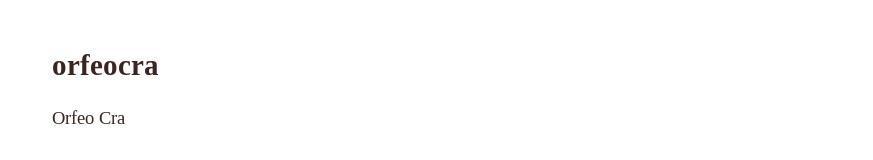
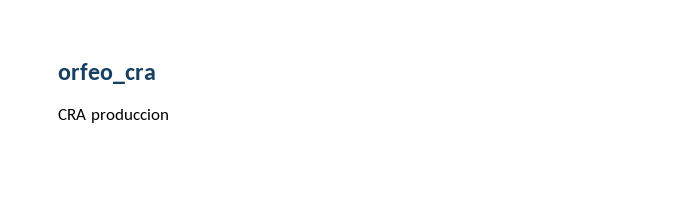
[52,54,159,75] [52,110,125,124] orfeocra // Orfeo Cra -> [58,63,156,84] [58,109,169,123] orfeo_cra // CRA produccion

